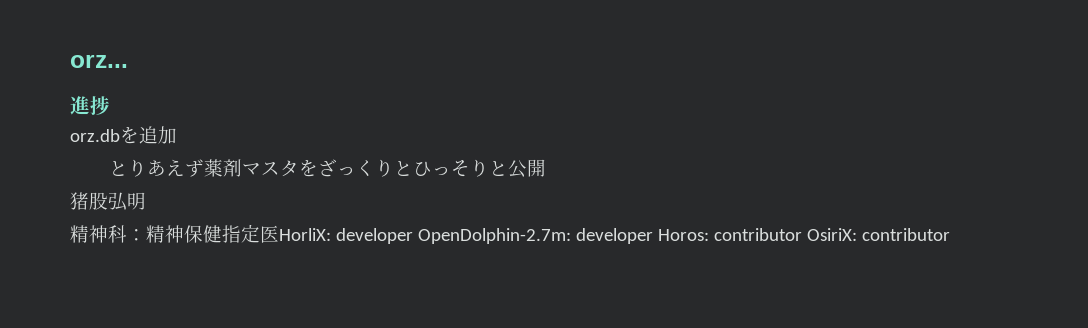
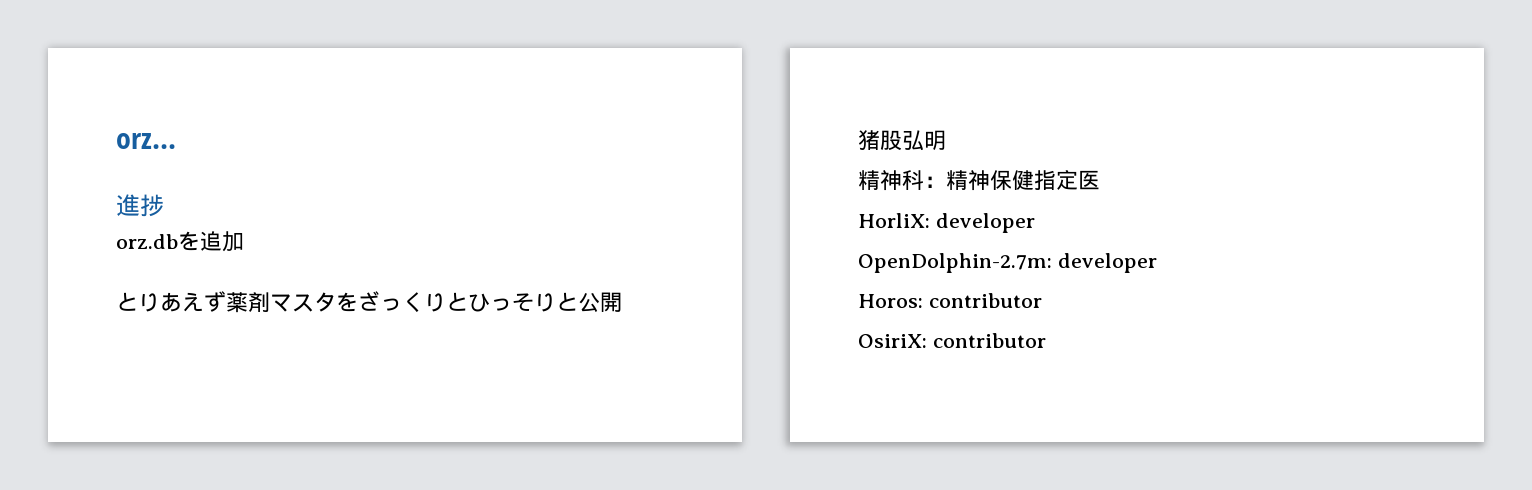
(279, 234) none -> (1100, 180) //
(413, 236) none -> (1035, 223) //
(653, 236) none -> (1157, 263) //
(802, 234) none -> (1042, 300) //

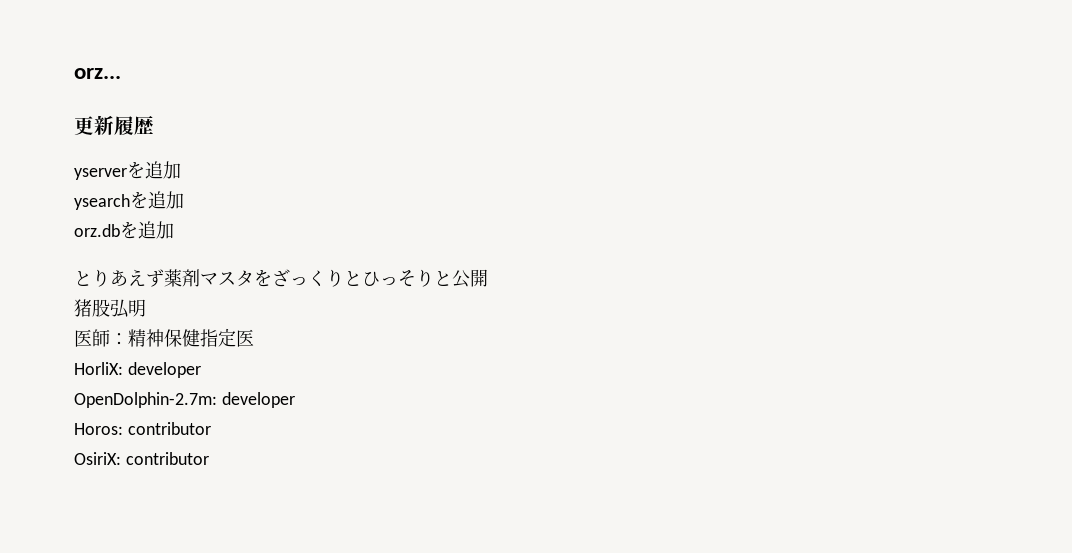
[116,194,164,217] 進捗 -> [74,115,154,135] [74,161,181,180] [74,191,184,210] 更新履歴 // yserverを追加 // ysearchを追加
[858,170,924,191] 精神科 -> [74,329,110,347] 医師

